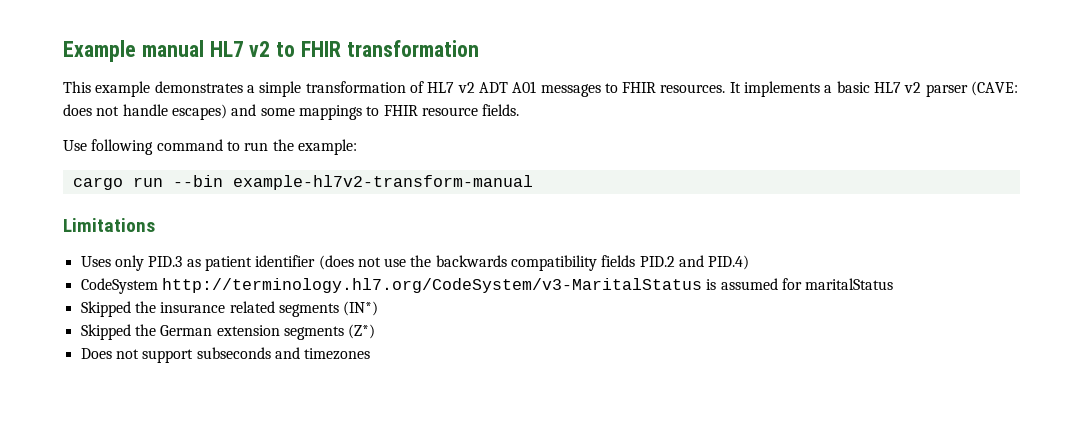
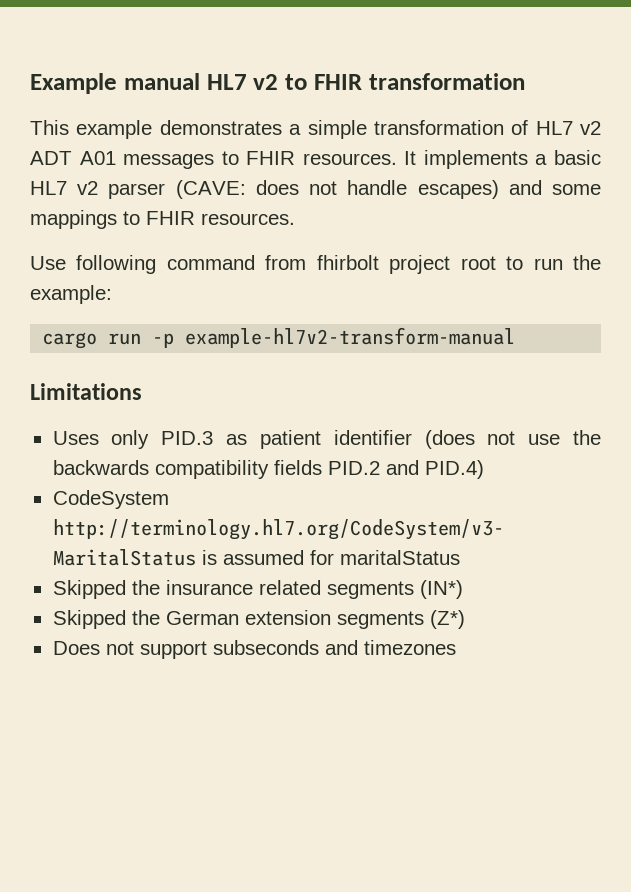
[421,104,520,116] resource fields. -> [201,213,295,225] resources.
(223, 145) none -> [265,255,496,274] from fhirbolt project root
[172,175,223,187] --bin -> [152,333,175,348] -p

